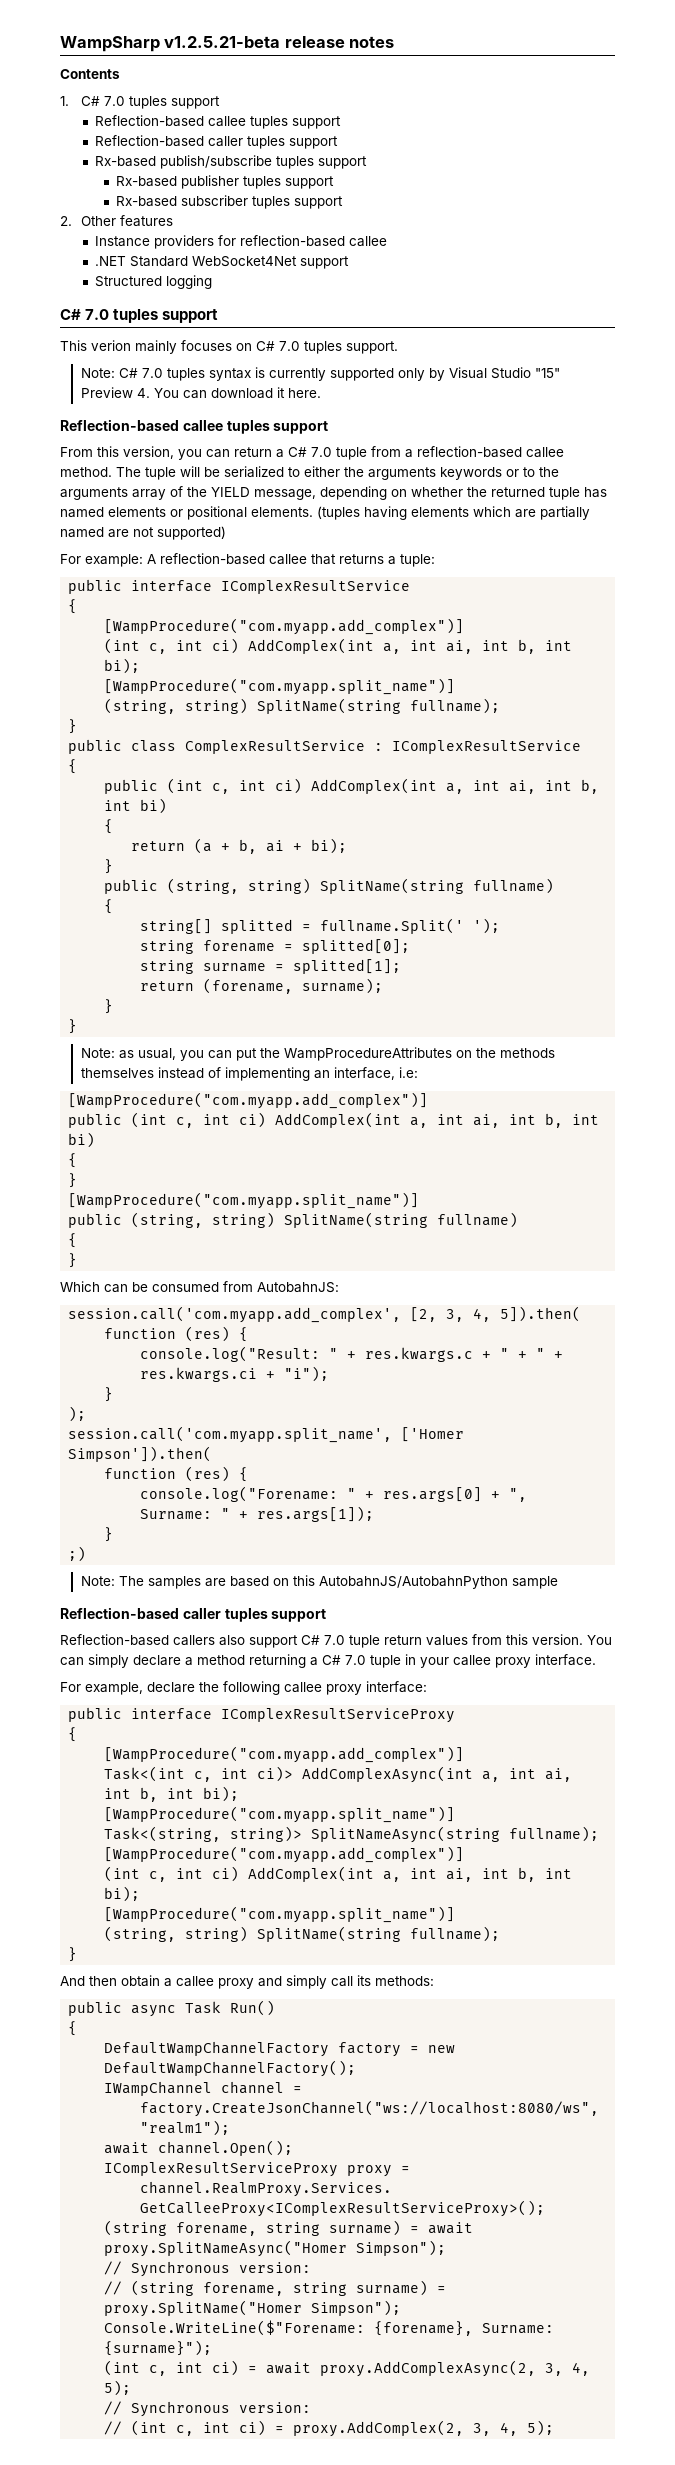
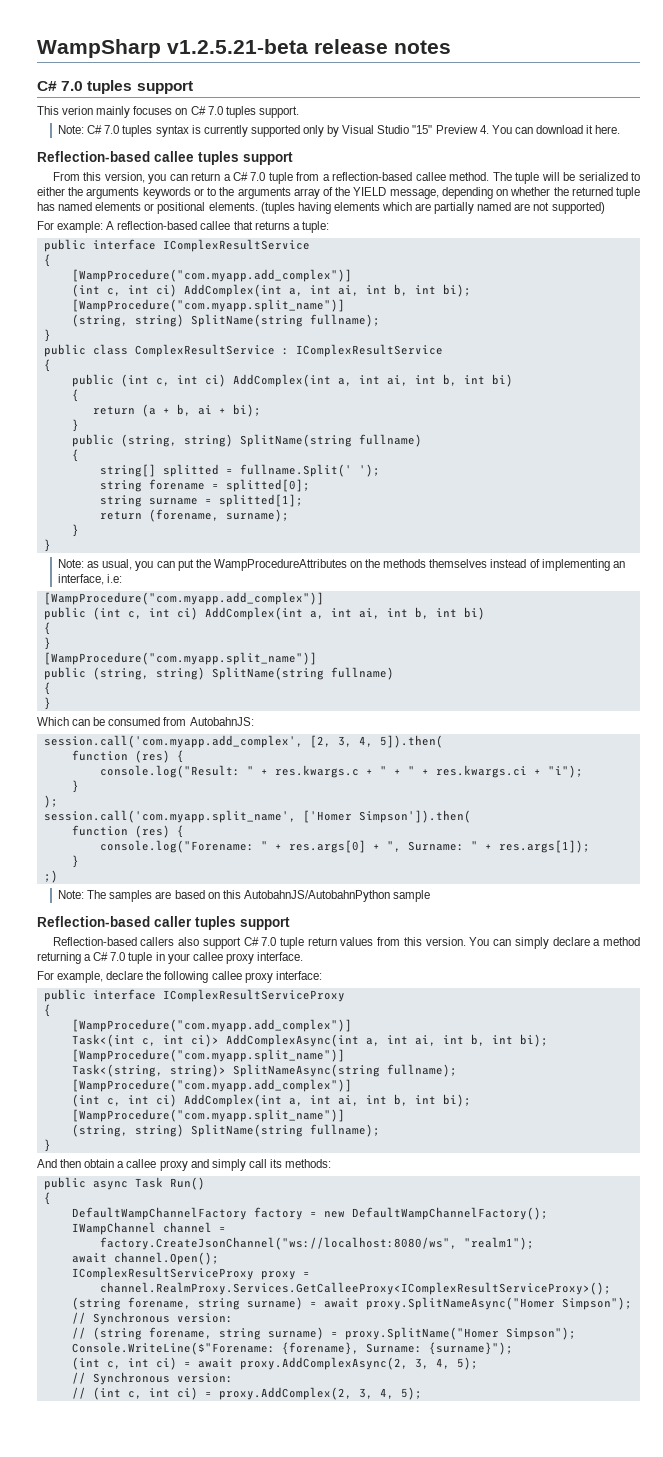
[60,69,120,79] [60,96,220,109] [95,115,342,129] [95,135,339,149] [95,155,368,169] [115,175,334,189] [115,195,343,209] [60,215,173,227] [95,235,388,249] [95,256,350,269] [95,275,213,289] // Contents // 1. C# 7.0 tuples support // Reflection-based callee tuples support // Reflection-based caller tuples support // Rx-based publish/subscribe tuples support // Rx-based publisher tuples support // Rx-based subscriber tuples support // 2. Other features // Instance providers for reflection-based callee // .NET Standard WebSocket4Net support // Structured logging -> (451, 47) none

